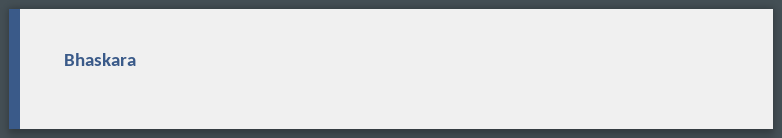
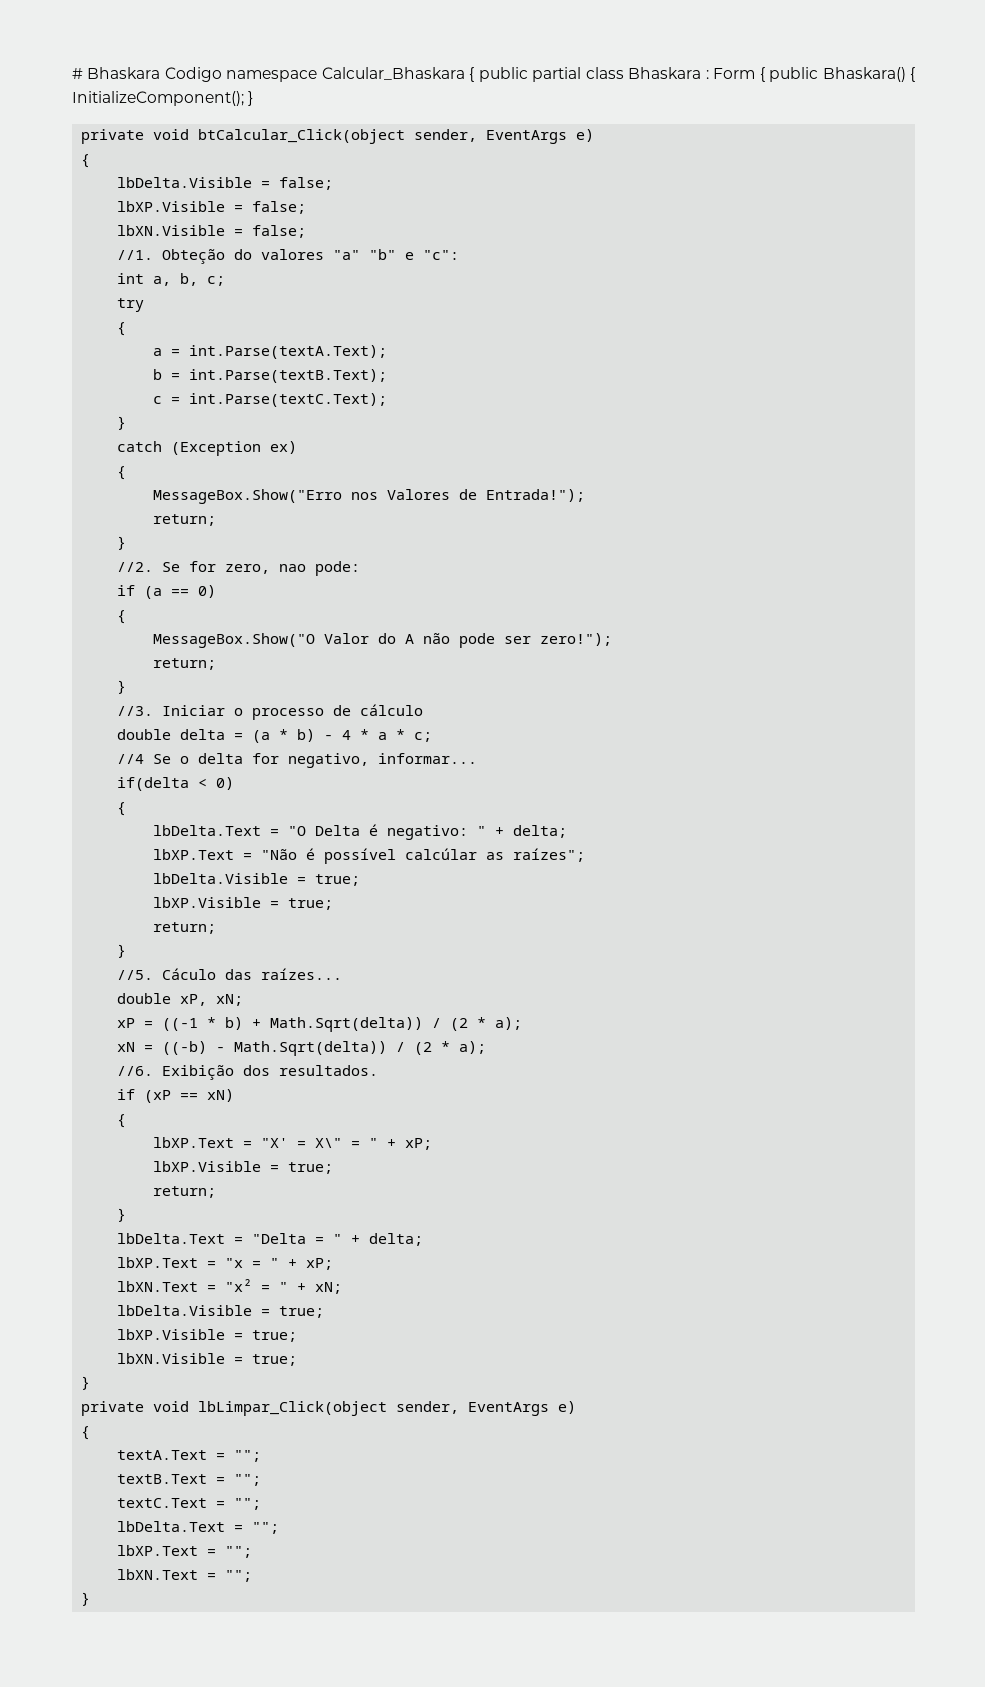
[64,53,136,66] Bhaskara -> [72,67,916,82] [72,91,254,106] [81,129,595,144] [81,154,91,168] [117,177,334,190] [117,201,307,214] [117,225,307,238] [117,249,460,264] [117,273,226,286] [117,298,145,312] [117,322,127,336] [153,345,388,359] [153,369,388,383] [153,393,388,407] [117,416,127,430] [117,441,298,456] [117,466,127,480] [153,489,586,504] [153,514,217,526] [117,536,127,550] [117,561,361,576] [117,585,217,599] [117,610,127,624] [153,633,613,648] [153,658,217,670] [117,680,127,694] [117,704,424,720] [117,729,433,743] [117,753,478,768] [117,777,235,791] [117,802,127,816] [153,824,568,840] [153,848,586,864] [153,873,361,886] [153,897,334,910] [153,922,217,934] [117,944,127,958] [117,968,343,980] [117,993,244,1006] [117,1017,523,1032] [117,1041,487,1056] [117,1065,379,1080] [117,1089,235,1103] [117,1114,127,1128] [153,1137,433,1150] [153,1161,334,1174] [153,1186,217,1198] [117,1208,127,1222] [117,1233,424,1246] [117,1257,334,1270] [117,1279,343,1294] [117,1305,325,1318] [117,1329,298,1342] [117,1353,298,1366] [81,1376,91,1390] [81,1401,577,1416] [81,1426,91,1440] [117,1450,262,1462] [117,1474,262,1486] [117,1498,262,1510] [117,1521,280,1534] [117,1545,253,1558] [117,1569,253,1582] [81,1592,91,1606] # Bhaskara Codigo namespace Calcular_Bhaskara { public partial class Bhaskara : Form { public Bhaskara() { InitializeComponent(); } // private void btCalcular_Click(object sender, EventArgs e) // { // lbDelta.Visible = false; // lbXP.Visible = false; // lbXN.Visible = false; // //1. Obteção do valores "a" "b" e "c": // int a, b, c; // try // { // a = int.Parse(textA.Text); // b = int.Parse(textB.Text); // c = int.Parse(textC.Text); // } // catch (Exception ex) // { // MessageBox.Show("Erro nos Valores de Entrada!"); // return; // } // //2. Se for zero, nao pode: // if (a == 0) // { // MessageBox.Show("O Valor do A não pode ser zero!"); // return; // } // //3. Iniciar o processo de cálculo // double delta = (a * b) - 4 * a * c; // //4 Se o delta for negativo, informar... // if(delta < 0) // { // lbDelta.Text = "O Delta é negativo: " + delta; // lbXP.Text = "Não é possível calcúlar as raízes"; // lbDelta.Visible = true; // lbXP.Visible = true; // return; // } // //5. Cáculo das raízes... // double xP, xN; // xP = ((-1 * b) + Math.Sqrt(delta)) / (2 * a); // xN = ((-b) - Math.Sqrt(delta)) / (2 * a); // //6. Exibição dos resultados. // if (xP == xN) // { // lbXP.Text = "X' = X\" = " + xP; // lbXP.Visible = true; // return; // } // lbDelta.Text = "Delta = " + delta; // lbXP.Text = "x = " + xP; // lbXN.Text = "x² = " + xN; // lbDelta.Visible = true; // lbXP.Visible = true; // lbXN.Visible = true; // } // private void lbLimpar_Click(object sender, EventArgs e) // { // textA.Text = ""; // textB.Text = ""; // textC.Text = ""; // lbDelta.Text = ""; // lbXP.Text = ""; // lbXN.Text = ""; // }

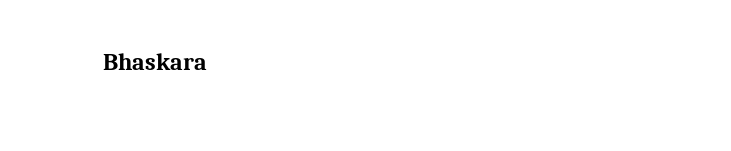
[72,67,916,82] [72,91,254,106] [81,129,595,144] [81,154,91,168] [117,177,334,190] [117,201,307,214] [117,225,307,238] [117,249,460,264] [117,273,226,286] [117,298,145,312] [117,322,127,336] [153,345,388,359] [153,369,388,383] [153,393,388,407] [117,416,127,430] [117,441,298,456] [117,466,127,480] [153,489,586,504] [153,514,217,526] [117,536,127,550] [117,561,361,576] [117,585,217,599] [117,610,127,624] [153,633,613,648] [153,658,217,670] [117,680,127,694] [117,704,424,720] [117,729,433,743] [117,753,478,768] [117,777,235,791] [117,802,127,816] [153,824,568,840] [153,848,586,864] [153,873,361,886] [153,897,334,910] [153,922,217,934] [117,944,127,958] [117,968,343,980] [117,993,244,1006] [117,1017,523,1032] [117,1041,487,1056] [117,1065,379,1080] [117,1089,235,1103] [117,1114,127,1128] [153,1137,433,1150] [153,1161,334,1174] [153,1186,217,1198] [117,1208,127,1222] [117,1233,424,1246] [117,1257,334,1270] [117,1279,343,1294] [117,1305,325,1318] [117,1329,298,1342] [117,1353,298,1366] [81,1376,91,1390] [81,1401,577,1416] [81,1426,91,1440] [117,1450,262,1462] [117,1474,262,1486] [117,1498,262,1510] [117,1521,280,1534] [117,1545,253,1558] [117,1569,253,1582] [81,1592,91,1606] # Bhaskara Codigo namespace Calcular_Bhaskara { public partial class Bhaskara : Form { public Bhaskara() { InitializeComponent(); } // private void btCalcular_Click(object sender, EventArgs e) // { // lbDelta.Visible = false; // lbXP.Visible = false; // lbXN.Visible = false; // //1. Obteção do valores "a" "b" e "c": // int a, b, c; // try // { // a = int.Parse(textA.Text); // b = int.Parse(textB.Text); // c = int.Parse(textC.Text); // } // catch (Exception ex) // { // MessageBox.Show("Erro nos Valores de Entrada!"); // return; // } // //2. Se for zero, nao pode: // if (a == 0) // { // MessageBox.Show("O Valor do A não pode ser zero!"); // return; // } // //3. Iniciar o processo de cálculo // double delta = (a * b) - 4 * a * c; // //4 Se o delta for negativo, informar... // if(delta < 0) // { // lbDelta.Text = "O Delta é negativo: " + delta; // lbXP.Text = "Não é possível calcúlar as raízes"; // lbDelta.Visible = true; // lbXP.Visible = true; // return; // } // //5. Cáculo das raízes... // double xP, xN; // xP = ((-1 * b) + Math.Sqrt(delta)) / (2 * a); // xN = ((-b) - Math.Sqrt(delta)) / (2 * a); // //6. Exibição dos resultados. // if (xP == xN) // { // lbXP.Text = "X' = X\" = " + xP; // lbXP.Visible = true; // return; // } // lbDelta.Text = "Delta = " + delta; // lbXP.Text = "x = " + xP; // lbXN.Text = "x² = " + xN; // lbDelta.Visible = true; // lbXP.Visible = true; // lbXN.Visible = true; // } // private void lbLimpar_Click(object sender, EventArgs e) // { // textA.Text = ""; // textB.Text = ""; // textC.Text = ""; // lbDelta.Text = ""; // lbXP.Text = ""; // lbXN.Text = ""; // } -> [103,53,207,70] Bhaskara

